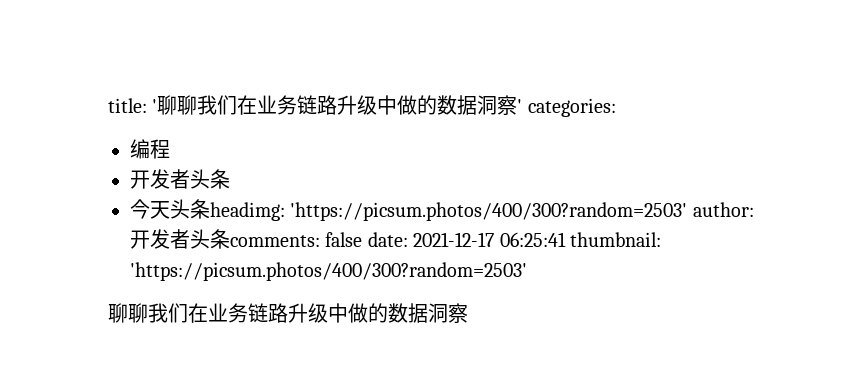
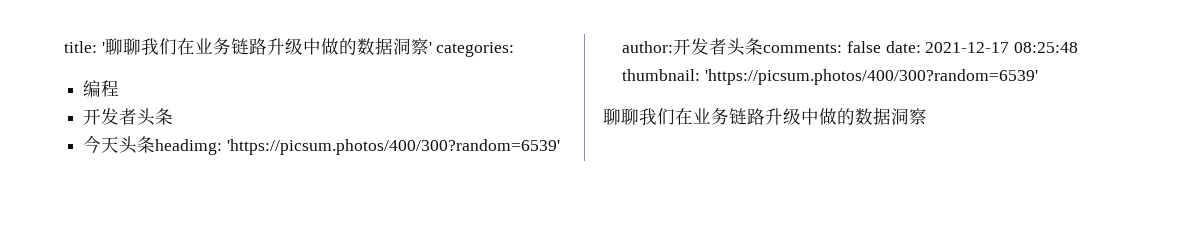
[290,202,688,221] 'https://picsum.photos/400/300?random=2503' -> [226,139,560,155] 'https://picsum.photos/400/300?random=6539'
[499,232,661,247] [130,262,527,281] 06:25:41 thumbnail: 'https://picsum.photos/400/300?random=2503' -> [1014,42,1079,53] [622,69,1038,85] 08:25:48 thumbnail: 'https://picsum.photos/400/300?random=6539'

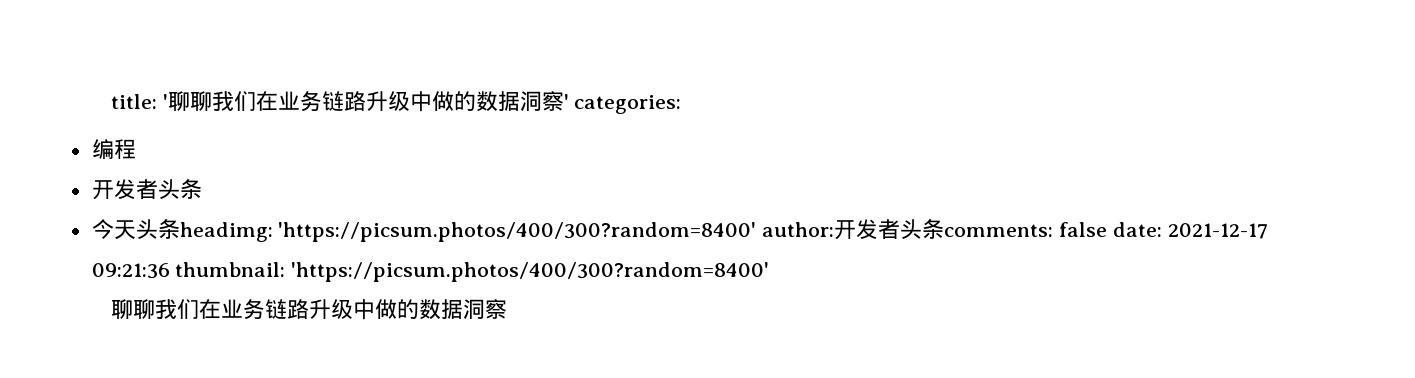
[226,139,560,155] 'https://picsum.photos/400/300?random=6539' -> [278,222,757,242] 'https://picsum.photos/400/300?random=8400'
[1014,42,1079,53] [622,69,1038,85] 08:25:48 thumbnail: 'https://picsum.photos/400/300?random=6539' -> [91,262,770,282] 09:21:36 thumbnail: 'https://picsum.photos/400/300?random=8400'

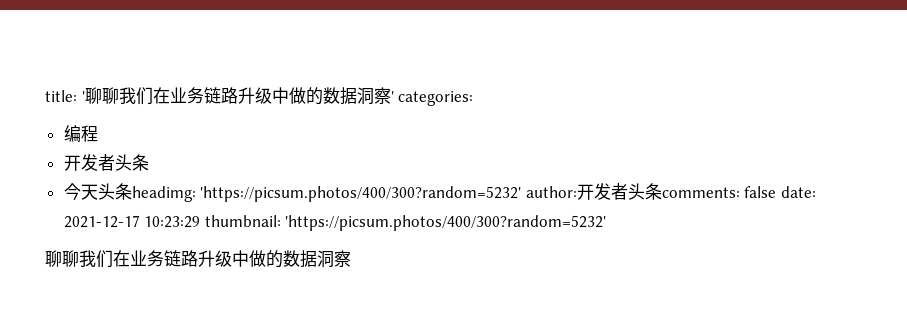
[278,222,757,242] 'https://picsum.photos/400/300?random=8400' -> [200,186,522,202] 'https://picsum.photos/400/300?random=5232'
[91,262,770,282] 09:21:36 thumbnail: 'https://picsum.photos/400/300?random=8400' -> [144,215,607,231] 10:23:29 thumbnail: 'https://picsum.photos/400/300?random=5232'

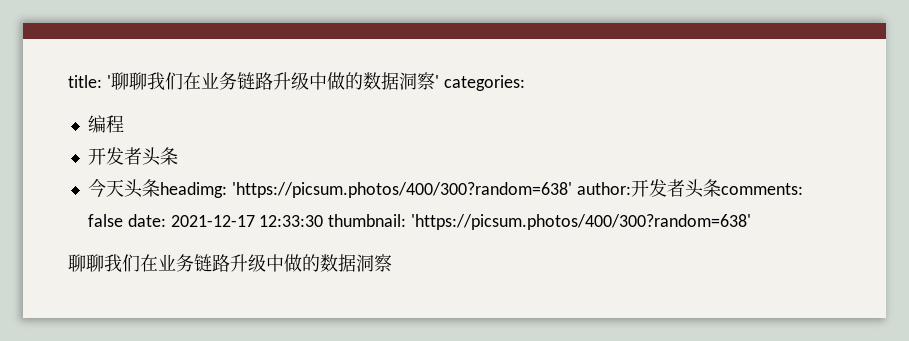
[200,186,522,202] 'https://picsum.photos/400/300?random=5232' -> [231,182,572,198] 'https://picsum.photos/400/300?random=638'
[144,215,607,231] 10:23:29 thumbnail: 'https://picsum.photos/400/300?random=5232' -> [259,214,752,230] 12:33:30 thumbnail: 'https://picsum.photos/400/300?random=638'

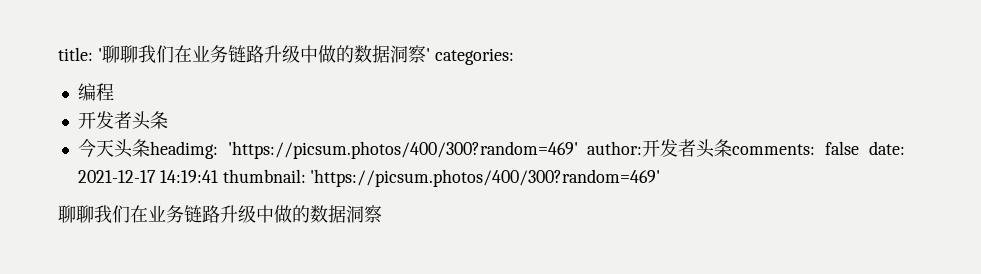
[231,182,572,198] 'https://picsum.photos/400/300?random=638' -> [227,141,578,159] 'https://picsum.photos/400/300?random=469'
[259,214,752,230] 12:33:30 thumbnail: 'https://picsum.photos/400/300?random=638' -> [159,169,661,187] 14:19:41 thumbnail: 'https://picsum.photos/400/300?random=469'

